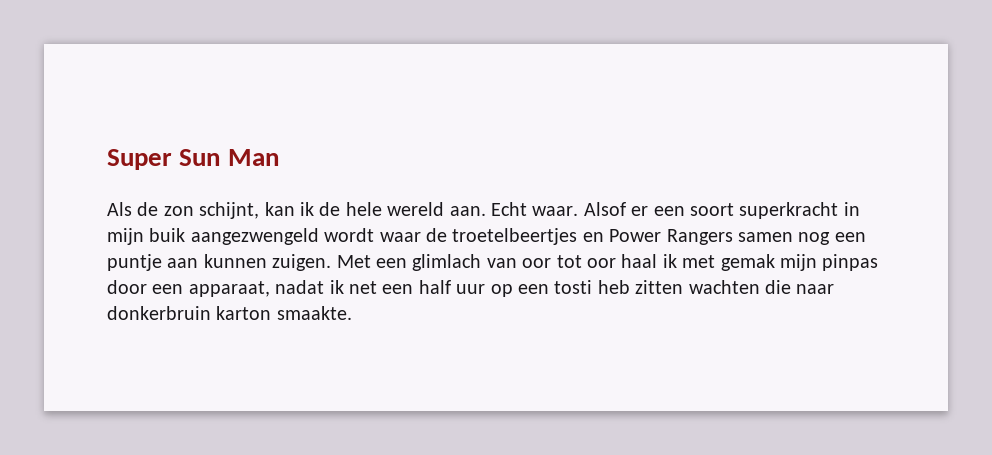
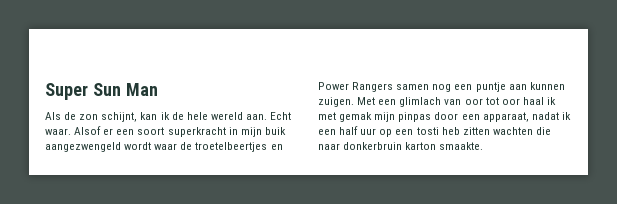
[349,281,377,294] net -> (571, 116) none

